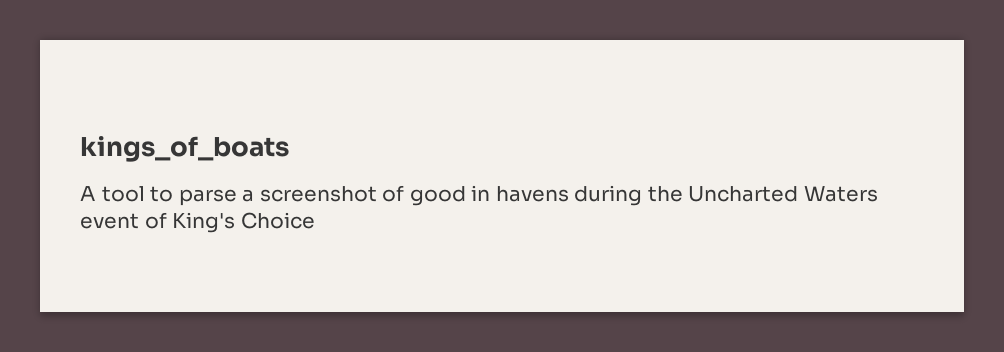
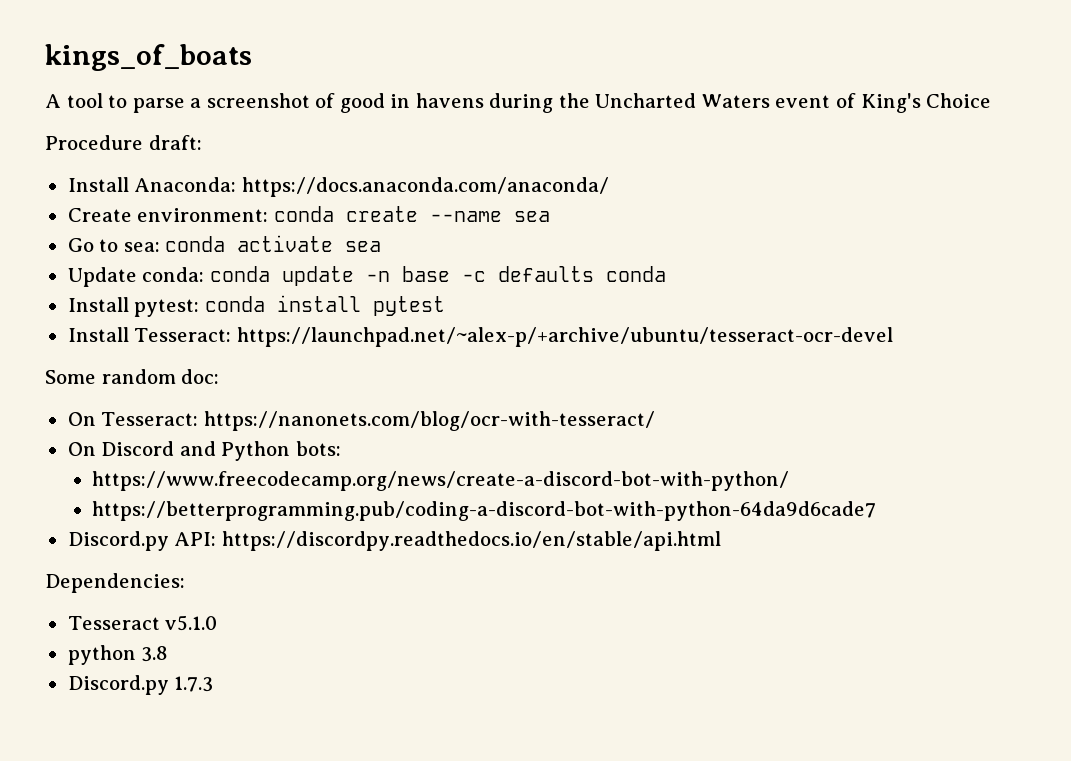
(315, 220) none -> [45,135,202,150] [67,177,609,197] [67,206,550,222] [67,235,382,252] [67,266,666,287] [67,295,445,317] [67,327,893,347] [45,369,220,384] [67,411,655,431] [67,441,341,461] [92,471,790,491] [92,501,877,521] [67,531,721,551] [45,573,185,593] [67,615,218,631] [67,645,169,665] [67,675,214,695] // Procedure draft: // Install Anaconda: https://docs.anaconda.com/anaconda/ // Create environment: conda create --name sea // Go to sea: conda activate sea // Update conda: conda update -n base -c defaults conda // Install pytest: conda install pytest // Install Tesseract: https://launchpad.net/~alex-p/+archive/ubuntu/tesseract-ocr-devel // Some random doc: // On Tesseract: https://nanonets.com/blog/ocr-with-tesseract/ // On Discord and Python bots: // https://www.freecodecamp.org/news/create-a-discord-bot-with-python/ // https://betterprogramming.pub/coding-a-discord-bot-with-python-64da9d6cade7 // Discord.py API: https://discordpy.readthedocs.io/en/stable/api.html // Dependencies: // Tesseract v5.1.0 // python 3.8 // Discord.py 1.7.3

